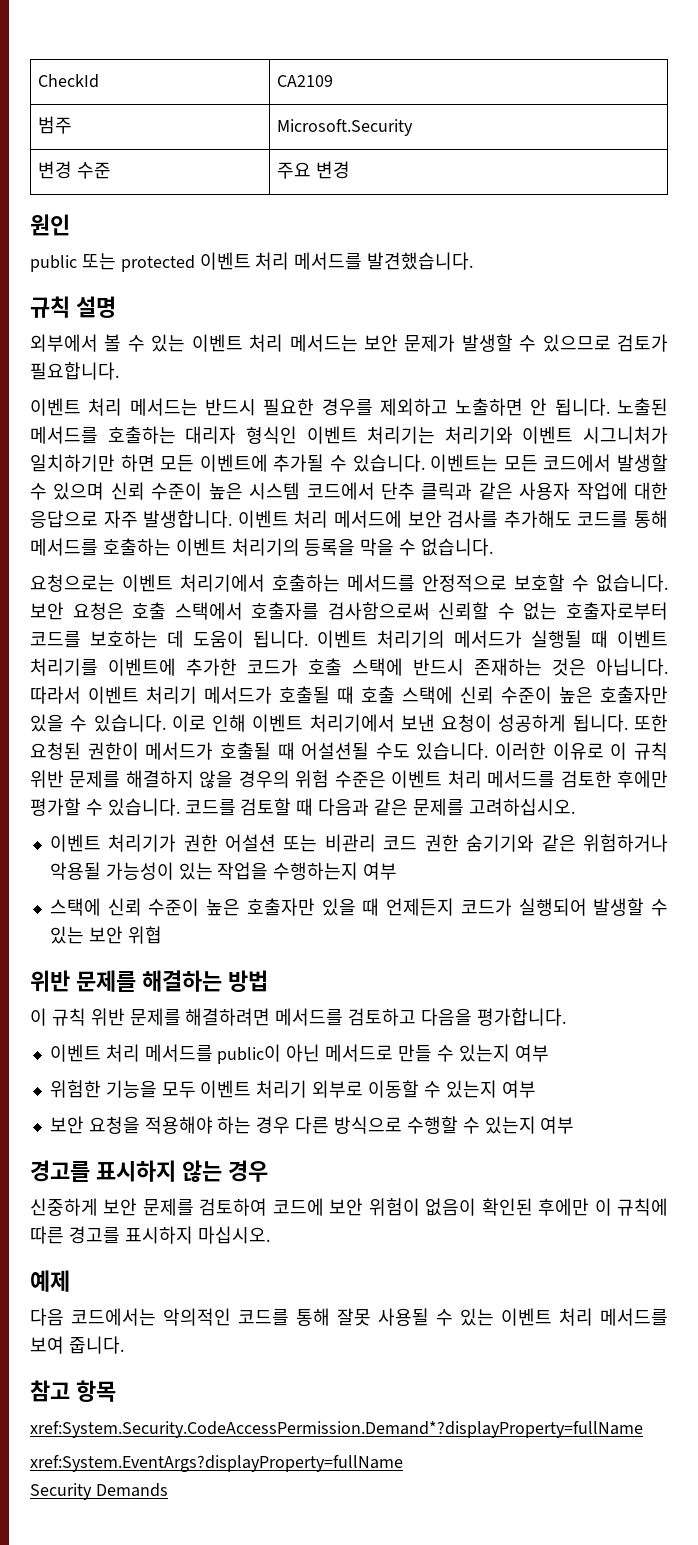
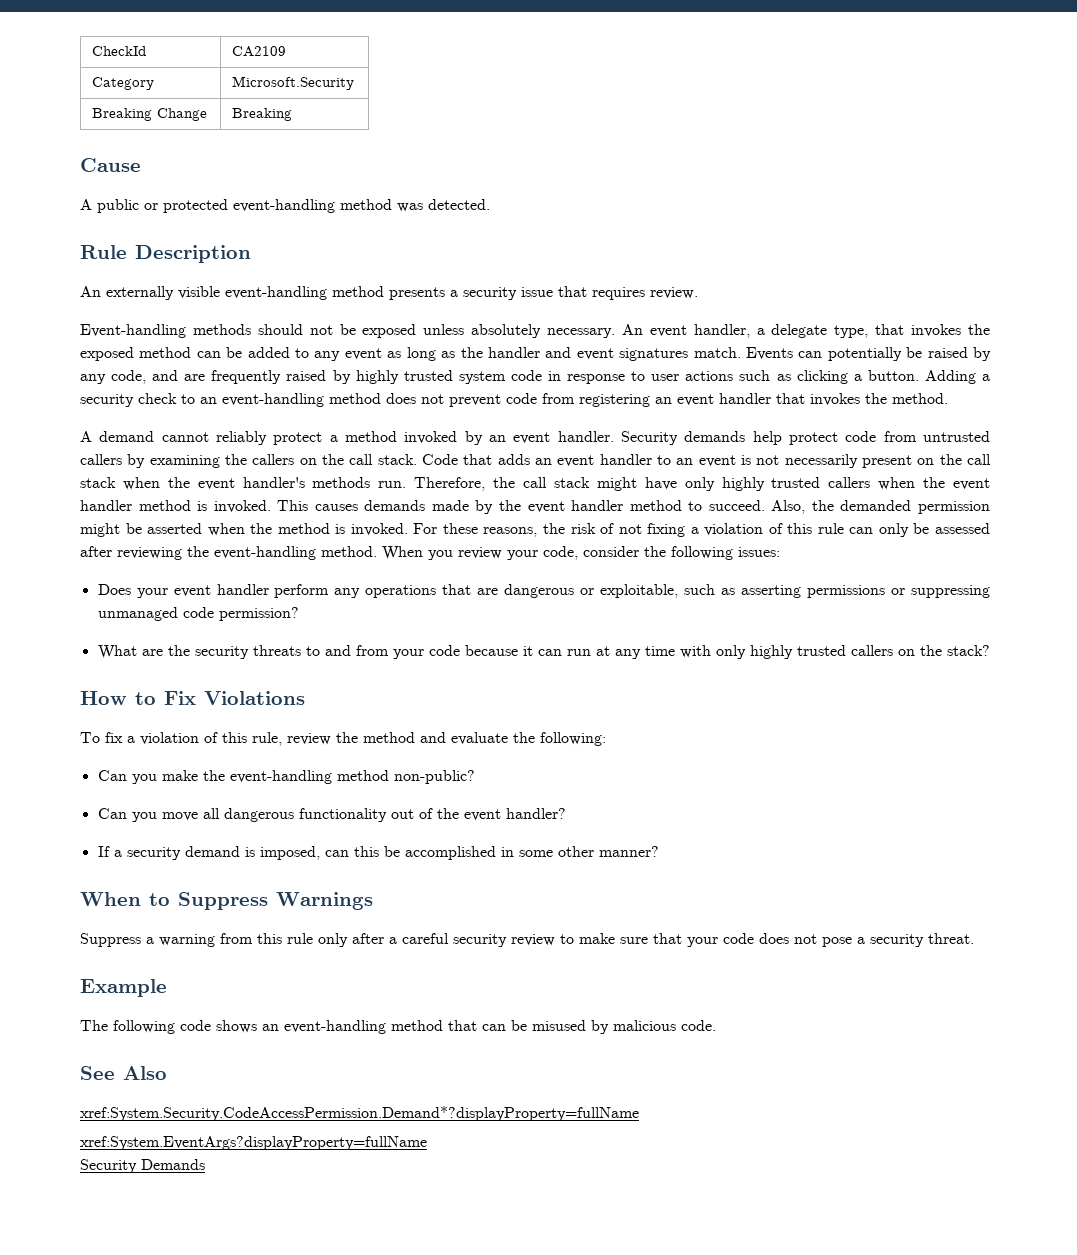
[38,116,73,134] 범주 -> [92,77,155,90] Category
[38,161,111,179] [277,161,350,179] [30,214,70,236] [30,252,474,272] [30,296,116,318] [30,334,669,352] [30,362,119,380] [30,398,668,416] [30,426,668,444] [30,454,669,472] [30,482,668,500] [30,510,669,528] [30,538,494,556] [30,574,668,592] [30,602,668,620] [30,630,668,648] [30,658,668,676] [30,686,668,704] [30,714,668,732] [30,742,668,760] [30,770,668,788] [30,798,575,816] [49,834,669,852] [49,862,398,880] [49,898,668,916] [49,926,162,944] [30,970,268,992] [30,1008,566,1026] [49,1044,549,1064] [49,1080,536,1098] [49,1116,575,1134] [30,1160,268,1182] [30,1198,668,1216] [30,1226,270,1244] [30,1270,70,1292] [30,1308,668,1326] [30,1336,124,1354] [30,1380,116,1402] 변경 수준 | 주요 변경 // 원인 // public 또는 protected 이벤트 처리 메서드를 발견했습니다. // 규칙 설명 // 외부에서 볼 수 있는 이벤트 처리 메서드는 보안 문제가 발생할 수 있으므로 검토가 필요합니다. // 이벤트 처리 메서드는 반드시 필요한 경우를 제외하고 노출하면 안 됩니다. 노출된 메서드를 호출하는 대리자 형식인 이벤트 처리기는 처리기와 이벤트 시그니처가 일치하기만 하면 모든 이벤트에 추가될 수 있습니다. 이벤트는 모든 코드에서 발생할 수 있으며 신뢰 수준이 높은 시스템 코드에서 단추 클릭과 같은 사용자 작업에 대한 응답으로 자주 발생합니다. 이벤트 처리 메서드에 보안 검사를 추가해도 코드를 통해 메서드를 호출하는 이벤트 처리기의 등록을 막을 수 없습니다. // 요청으로는 이벤트 처리기에서 호출하는 메서드를 안정적으로 보호할 수 없습니다. 보안 요청은 호출 스택에서 호출자를 검사함으로써 신뢰할 수 없는 호출자로부터 코드를 보호하는 데 도움이 됩니다. 이벤트 처리기의 메서드가 실행될 때 이벤트 처리기를 이벤트에 추가한 코드가 호출 스택에 반드시 존재하는 것은 아닙니다. 따라서 이벤트 처리기 메서드가 호출될 때 호출 스택에 신뢰 수준이 높은 호출자만 있을 수 있습니다. 이로 인해 이벤트 처리기에서 보낸 요청이 성공하게 됩니다. 또한 요청된 권한이 메서드가 호출될 때 어설션될 수도 있습니다. 이러한 이유로 이 규칙 위반 문제를 해결하지 않을 경우의 위험 수준은 이벤트 처리 메서드를 검토한 후에만 평가할 수 있습니다. 코드를 검토할 때 다음과 같은 문제를 고려하십시오. // 이벤트 처리기가 권한 어설션 또는 비관리 코드 권한 숨기기와 같은 위험하거나 악용될 가능성이 있는 작업을 수행하는지 여부 // 스택에 신뢰 수준이 높은 호출자만 있을 때 언제든지 코드가 실행되어 발생할 수 있는 보안 위협 // 위반 문제를 해결하는 방법 // 이 규칙 위반 문제를 해결하려면 메서드를 검토하고 다음을 평가합니다. // 이벤트 처리 메서드를 public이 아닌 메서드로 만들 수 있는지 여부 // 위험한 기능을 모두 이벤트 처리기 외부로 이동할 수 있는지 여부 // 보안 요청을 적용해야 하는 경우 다른 방식으로 수행할 수 있는지 여부 // 경고를 표시하지 않는 경우 // 신중하게 보안 문제를 검토하여 코드에 보안 위험이 없음이 확인된 후에만 이 규칙에 따른 경고를 표시하지 마십시오. // 예제 // 다음 코드에서는 악의적인 코드를 통해 잘못 사용될 수 있는 이벤트 처리 메서드를 보여 줍니다. // 참고 항목 -> [92,108,208,121] [232,108,293,121] [80,158,141,172] [80,199,490,213] [80,245,251,263] [80,286,698,300] [80,324,990,338] [80,347,991,361] [80,370,991,384] [80,393,948,407] [80,431,991,445] [80,454,992,468] [80,477,991,491] [80,500,990,514] [80,523,990,537] [80,546,780,560] [97,584,991,598] [97,607,299,621] [97,645,990,659] [80,691,305,705] [80,732,606,746] [97,770,475,784] [97,808,566,822] [97,846,659,860] [80,892,373,910] [80,933,974,947] [80,979,167,997] [80,1020,716,1034] [80,1066,167,1080] Breaking Change | Breaking // Cause // A public or protected event-handling method was detected. // Rule Description // An externally visible event-handling method presents a security issue that requires review. // Event-handling methods should not be exposed unless absolutely necessary. An event handler, a delegate type, that invokes the exposed method can be added to any event as long as the handler and event signatures match. Events can potentially be raised by any code, and are frequently raised by highly trusted system code in response to user actions such as clicking a button. Adding a security check to an event-handling method does not prevent code from registering an event handler that invokes the method. // A demand cannot reliably protect a method invoked by an event handler. Security demands help protect code from untrusted callers by examining the callers on the call stack. Code that adds an event handler to an event is not necessarily present on the call stack when the event handler's methods run. Therefore, the call stack might have only highly trusted callers when the event handler method is invoked. This causes demands made by the event handler method to succeed. Also, the demanded permission might be asserted when the method is invoked. For these reasons, the risk of not fixing a violation of this rule can only be assessed after reviewing the event-handling method. When you review your code, consider the following issues: // Does your event handler perform any operations that are dangerous or exploitable, such as asserting permissions or suppressing unmanaged code permission? // What are the security threats to and from your code because it can run at any time with only highly trusted callers on the stack? // How to Fix Violations // To fix a violation of this rule, review the method and evaluate the following: // Can you make the event-handling method non-public? // Can you move all dangerous functionality out of the event handler? // If a security demand is imposed, can this be accomplished in some other manner? // When to Suppress Warnings // Suppress a warning from this rule only after a careful security review to make sure that your code does not pose a security threat. // Example // The following code shows an event-handling method that can be misused by malicious code. // See Also

